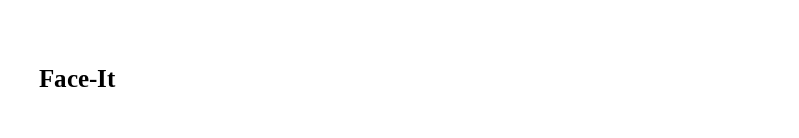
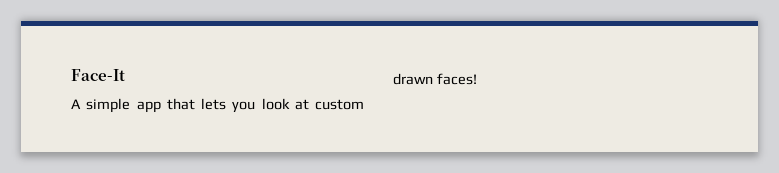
(116, 78) none -> [71,98,364,113] [393,73,477,85] // A simple app that lets you look at custom drawn faces!

